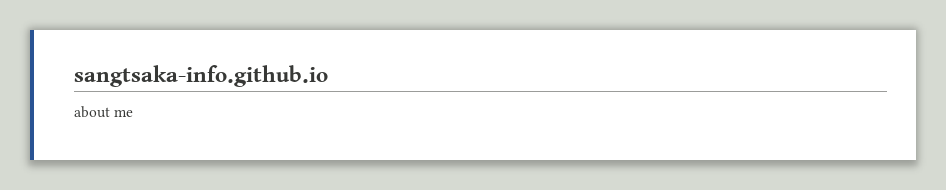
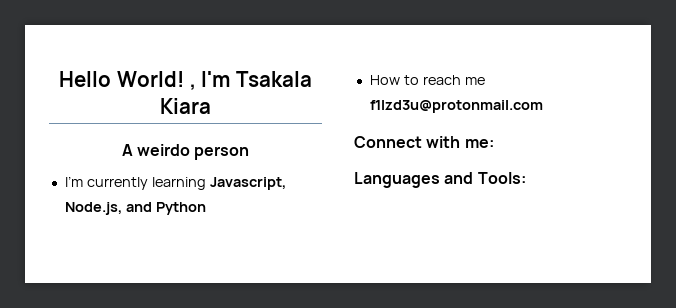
[74,65,328,87] [74,106,134,118] sangtsaka-info.github.io // about me -> [59,71,312,90] [160,98,211,114] [121,144,250,160] [64,176,286,190] [64,202,206,215] [369,75,485,85] [369,100,543,113] [354,136,494,148] [354,172,526,188] Hello World! , I'm Tsakala Kiara // A weirdo person // I’m currently learning Javascript, Node.js, and Python // How to reach me f1lzd3u@protonmail.com // Connect with me: // Languages and Tools:

